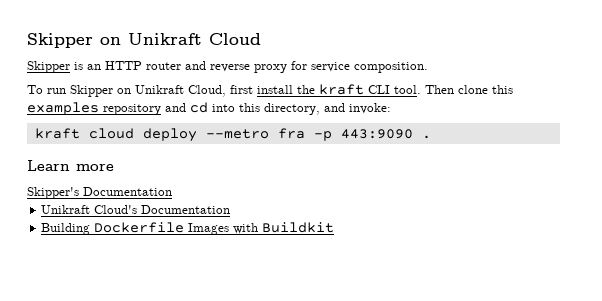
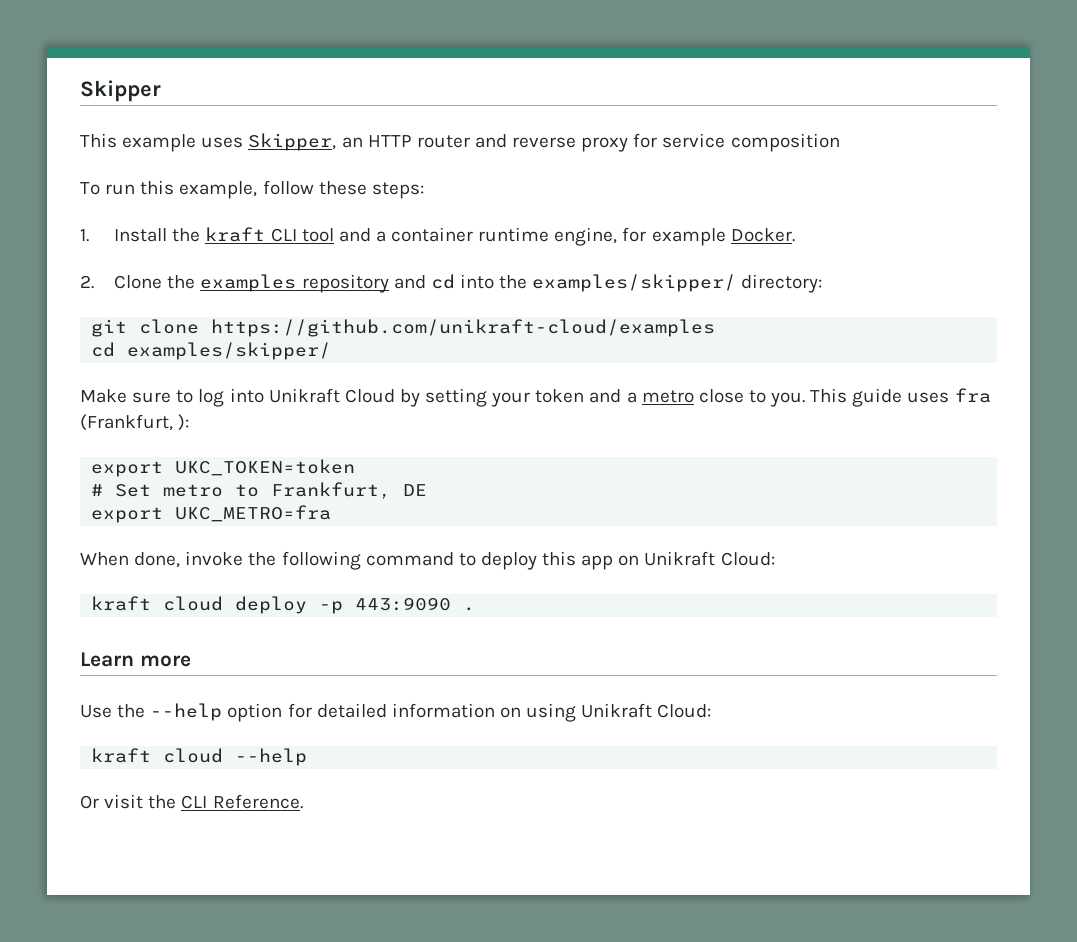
[27,33,261,48] [27,61,83,73] Skipper on Unikraft Cloud // Skipper is -> [80,80,161,102] [80,133,337,152] Skipper // This example uses Skipper,
[354,62,428,73] composition. -> [730,133,840,152] composition
[70,84,513,97] Skipper on Unikraft Cloud, first install the kraft CLI tool. Then clone this -> [140,180,424,199] [80,227,795,246] [80,275,196,289] this example, follow these steps: // 1. Install the kraft CLI tool and a container runtime engine, for example Docker. // 2. Clone the
[239,103,391,115] this directory, and invoke: -> [499,274,823,293] [91,319,716,337] [91,342,332,360] [80,388,991,407] [80,414,190,431] [91,459,356,477] [91,482,428,499] [91,505,332,523] [80,551,775,570] the examples/skipper/ directory: // git clone https://github.com/unikraft-cloud/examples // cd examples/skipper/ // Make sure to log into Unikraft Cloud by setting your token and a metro close to you. This guide uses fra (Frankfurt, ): // export UKC_TOKEN=token // # Set metro to Frankfurt, DE // export UKC_METRO=fra // When done, invoke the following command to deploy this app on Unikraft Cloud:
[205,128,305,139] --metro fra -> (308, 605) none
[27,187,172,199] [41,205,231,214] [41,222,335,235] Skipper's Documentation // Unikraft Cloud's Documentation // Building Dockerfile Images with Buildkit -> [80,703,712,722] [91,748,308,766] [80,794,303,809] Use the --help option for detailed information on using Unikraft Cloud: // kraft cloud --help // Or visit the CLI Reference.

